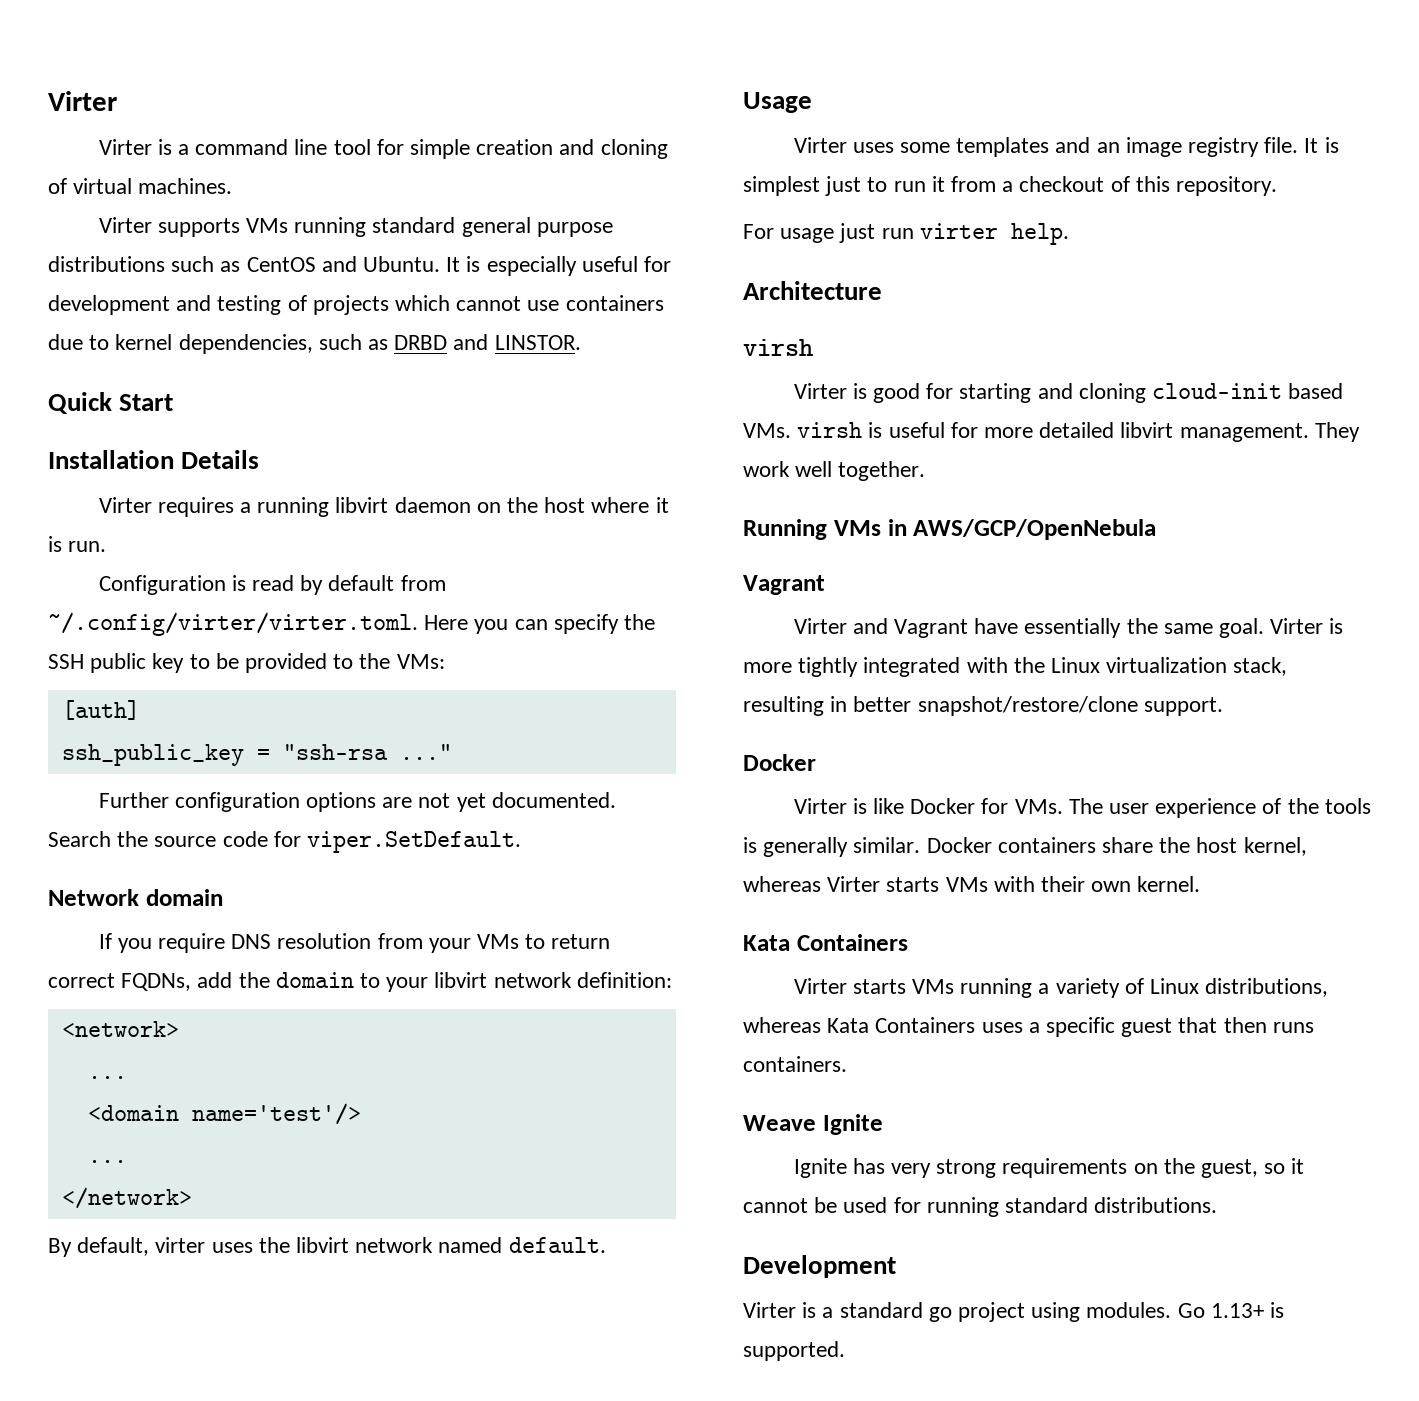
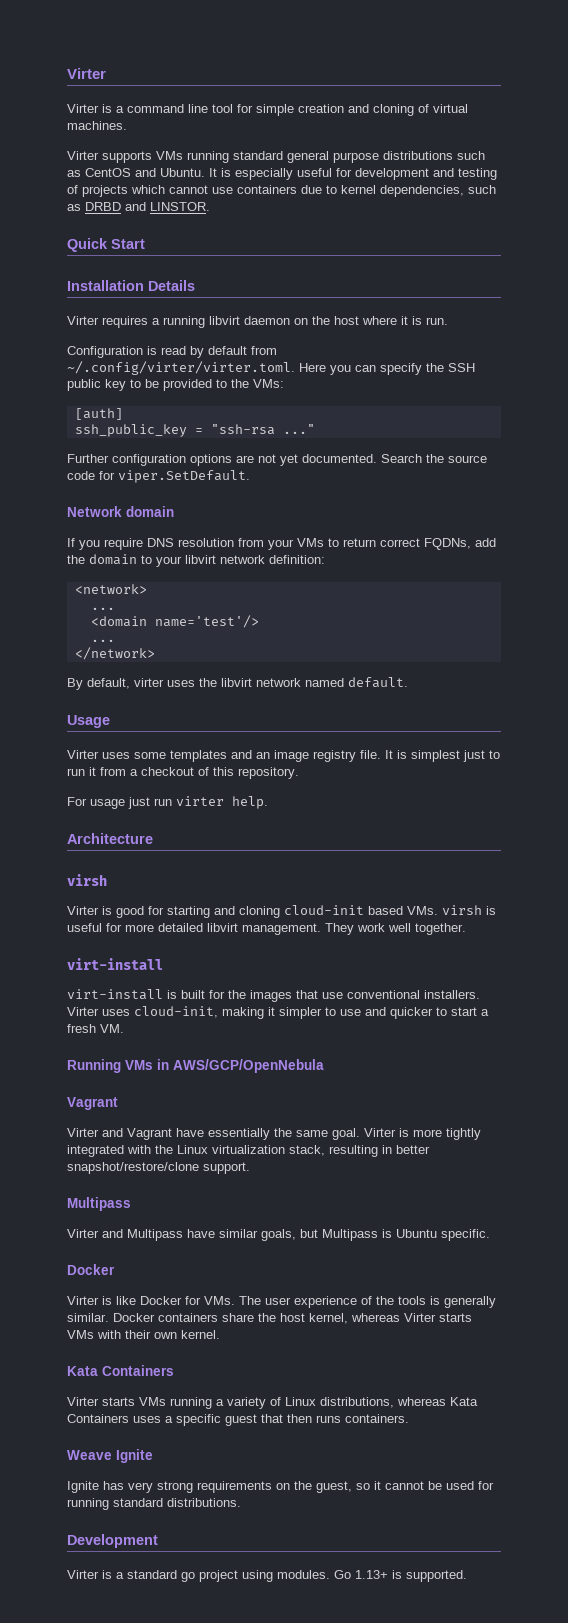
(926, 471) none -> [67,958,163,970] [67,989,480,1002] [67,1006,489,1019] [67,1024,124,1033] // virt-install // virt-install is built for the images that use conventional installers. Virter uses cloud-init, making it simpler to use and quicker to start a fresh VM.
(1223, 706) none -> [67,1197,131,1211] [67,1229,490,1241] // Multipass // Virter and Multipass have similar goals, but Multipass is Ubuntu specific.

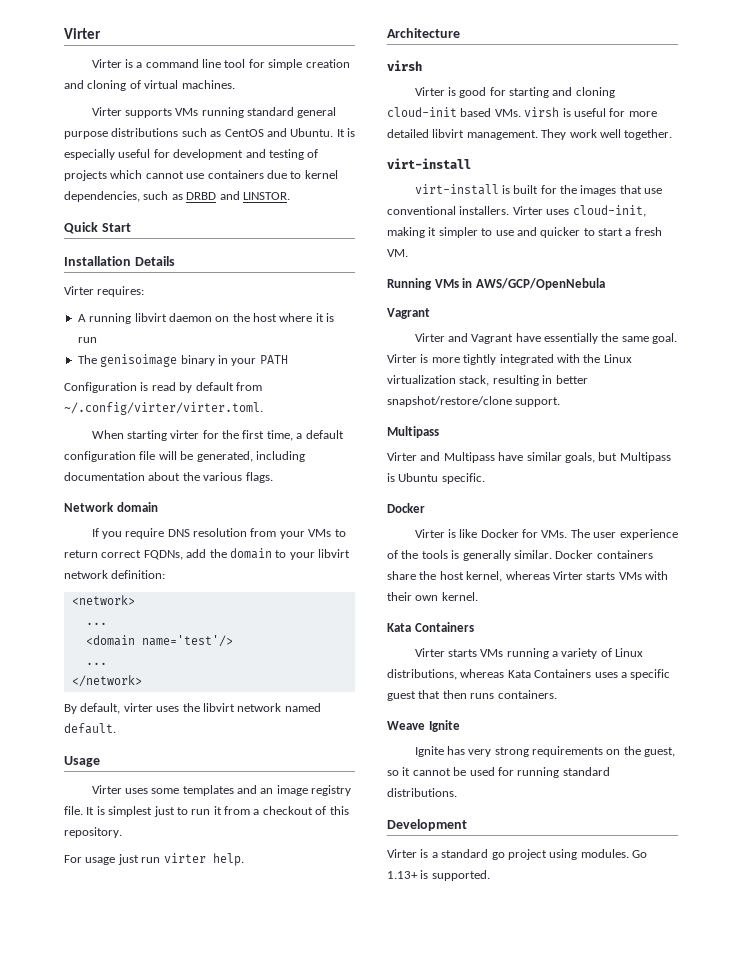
[102,316,160,328] requires a -> [97,286,145,297] [77,314,86,322] requires: // A
[426,317,448,325] run. -> [77,337,97,343] [77,354,288,367] run // The genisoimage binary in your PATH
[299,363,475,375] [67,379,284,391] [74,408,123,420] [74,424,315,437] [67,454,487,466] [67,470,250,483] Here you can specify the SSH public key to be provided to the VMs: // [auth] // ssh_public_key = "ssh-rsa ..." // Further configuration options are not yet documented. Search the source code for viper.SetDefault. -> [91,430,344,441] [64,451,305,462] [64,472,273,483] // When starting virter for the first time, a default configuration file will be generated, including documentation about the various flags.

